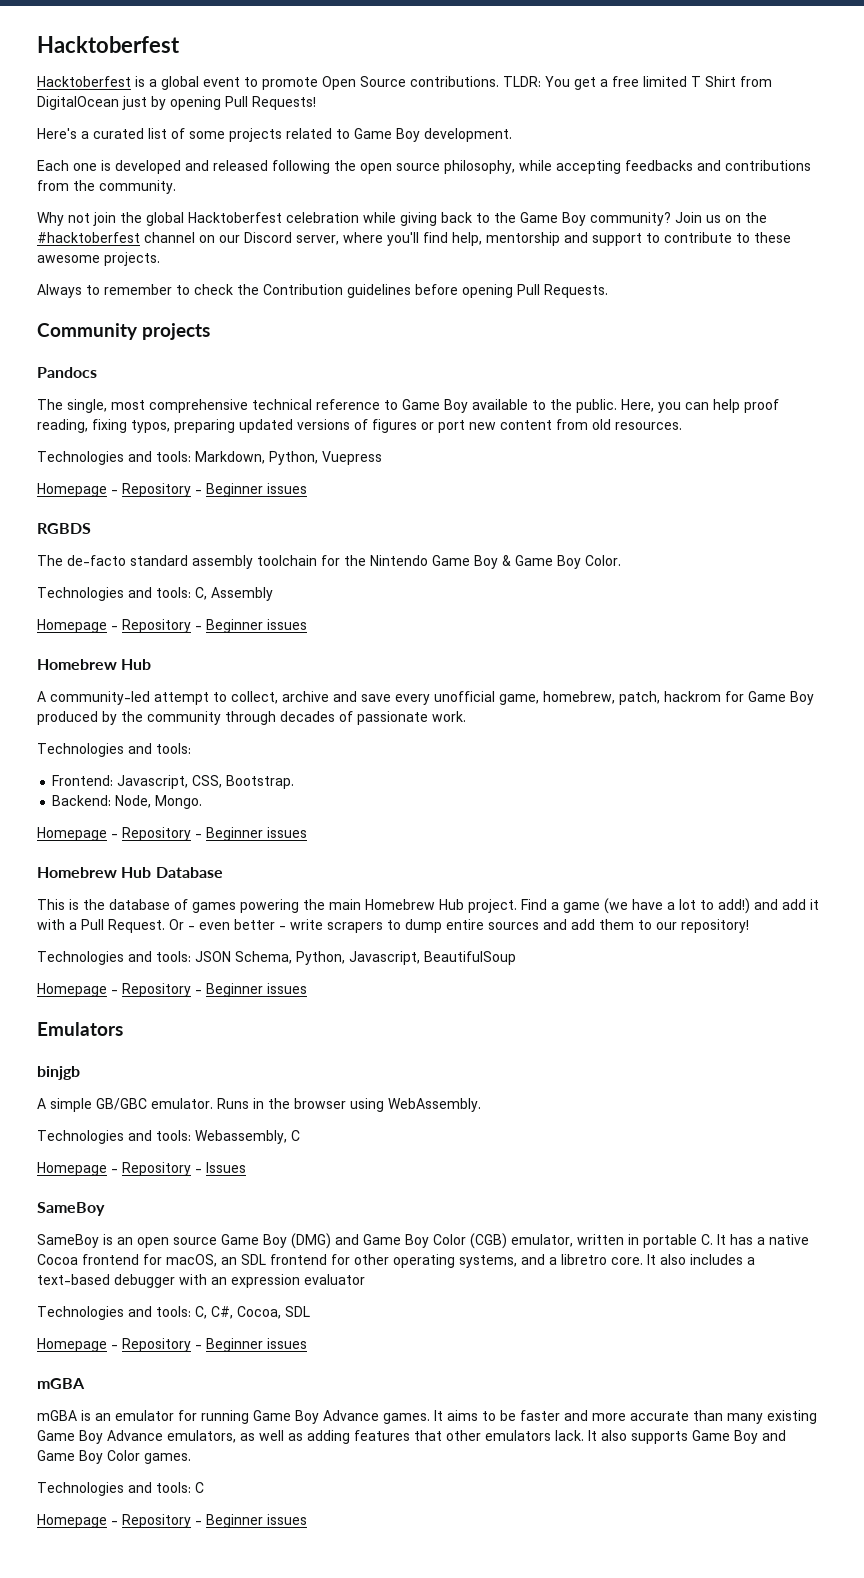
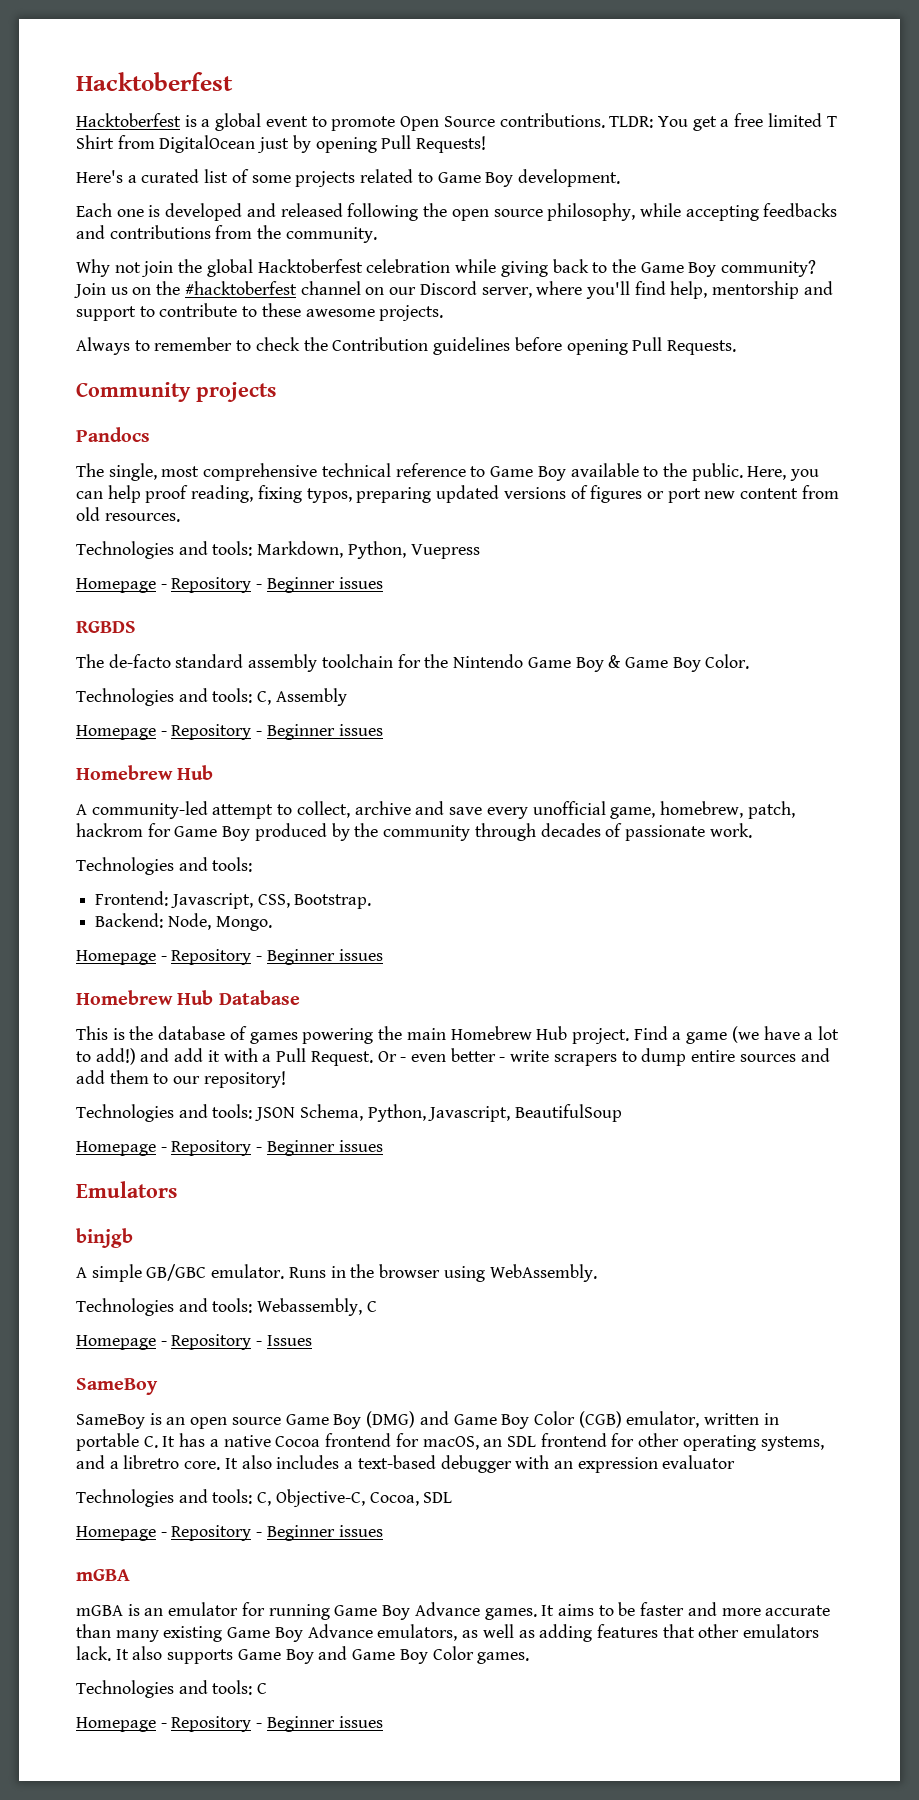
[211,1306,233,1319] C#, -> [275,1489,365,1507] Objective-C,

